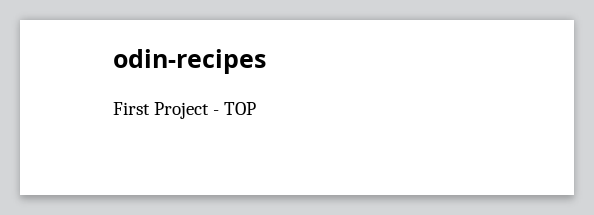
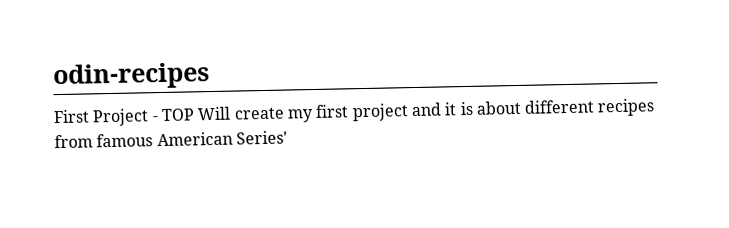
(257, 108) none -> [197,98,656,123] [54,130,288,149] Will create my first project and it is about different recipes from famous American Series'

